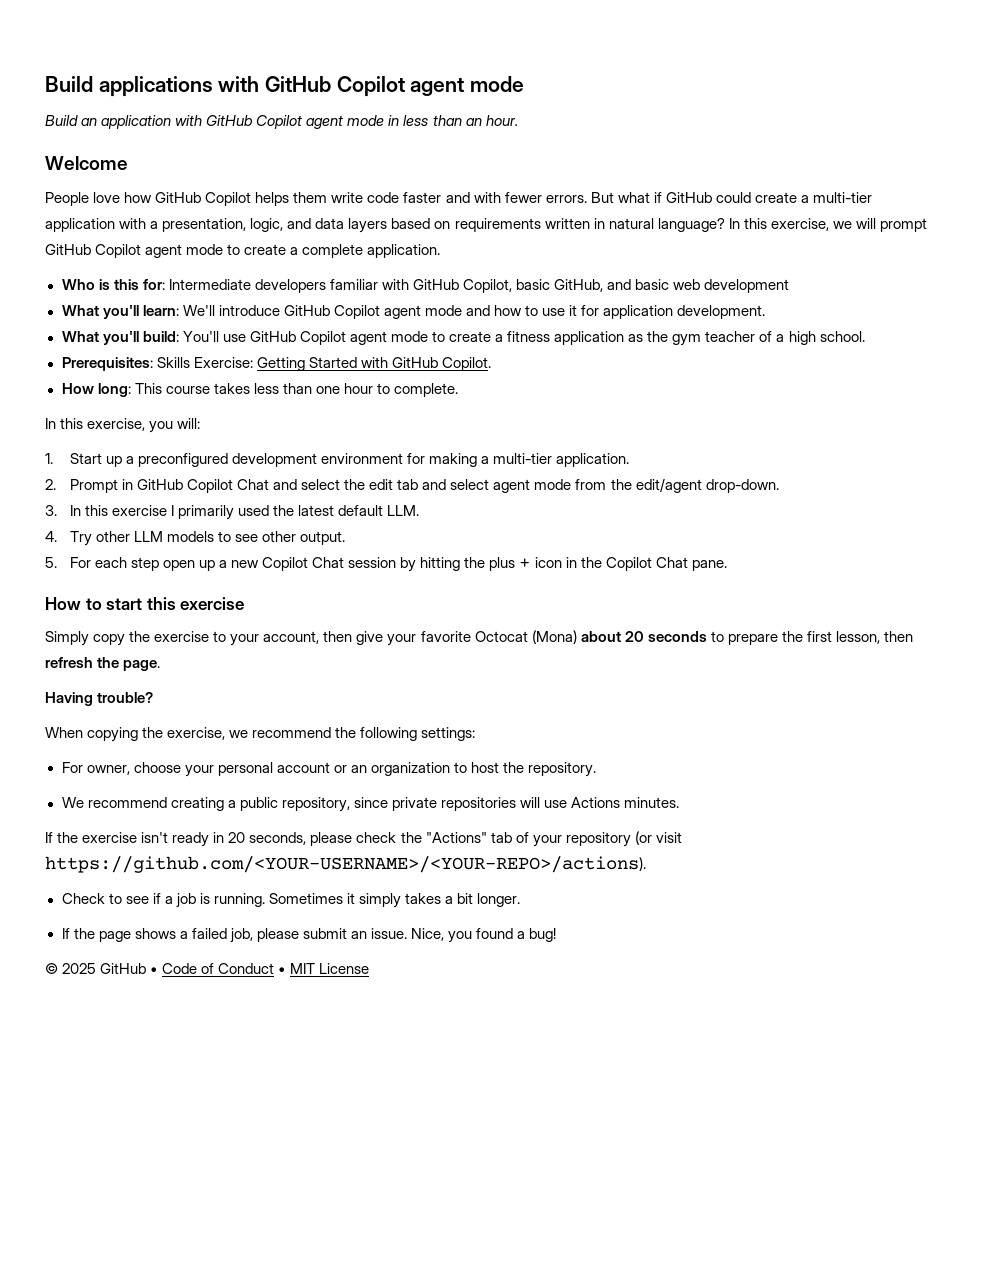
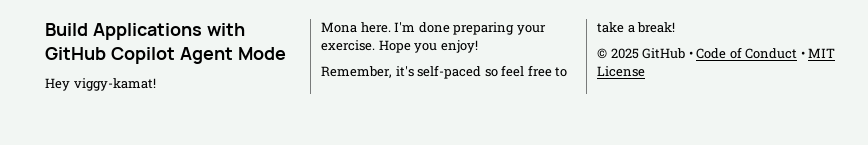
[45,76,525,97] [45,115,518,129] [45,156,128,170] [45,192,873,206] [45,218,927,233] [45,244,441,258] [61,279,790,293] [61,305,766,319] [61,331,865,346] [61,357,491,371] [61,383,459,397] [45,418,201,433] [45,453,630,467] [45,478,779,493] [45,505,420,520] [45,531,346,546] [45,557,727,572] [45,597,245,610] [45,630,914,646] [45,657,161,671] [45,692,154,706] [45,727,476,742] [61,762,597,777] [61,797,680,812] [45,831,682,847] [45,856,646,873] [61,893,521,908] [61,928,557,943] Build applications with GitHub Copilot agent mode // Build an application with GitHub Copilot agent mode in less than an hour. // Welcome // People love how GitHub Copilot helps them write code faster and with fewer errors. But what if GitHub could create a multi-tier application with a presentation, logic, and data layers based on requirements written in natural language? In this exercise, we will prompt GitHub Copilot agent mode to create a complete application. // Who is this for: Intermediate developers familiar with GitHub Copilot, basic GitHub, and basic web development // What you'll learn: We'll introduce GitHub Copilot agent mode and how to use it for application development. // What you'll build: You'll use GitHub Copilot agent mode to create a fitness application as the gym teacher of a high school. // Prerequisites: Skills Exercise: Getting Started with GitHub Copilot. // How long: This course takes less than one hour to complete. // In this exercise, you will: // 1. Start up a preconfigured development environment for making a multi-tier application. // 2. Prompt in GitHub Copilot Chat and select the edit tab and select agent mode from the edit/agent drop-down. // 3. In this exercise I primarily used the latest default LLM. // 4. Try other LLM models to see other output. // 5. For each step open up a new Copilot Chat session by hitting the plus + icon in the Copilot Chat pane. // How to start this exercise // Simply copy the exercise to your account, then give your favorite Octocat (Mona) about 20 seconds to prepare the first lesson, then refresh the page. // Having trouble? // When copying the exercise, we recommend the following settings: // For owner, choose your personal account or an organization to host the repository. // We recommend creating a public repository, since private repositories will use Actions minutes. // If the exercise isn't ready in 20 seconds, please check the "Actions" tab of your repository (or visit https://github.com/<YOUR-USERNAME>/<YOUR-REPO>/actions). // Check to see if a job is running. Sometimes it simply takes a bit longer. // If the page shows a failed job, please submit an issue. Nice, you found a bug! -> [45,23,245,40] [45,47,286,64] [45,78,156,91] [321,22,546,35] [321,40,478,53] [321,65,568,79] [597,22,676,33] Build Applications with GitHub Copilot Agent Mode // Hey viggy-kamat! // Mona here. I'm done preparing your exercise. Hope you enjoy! // Remember, it's self-paced so feel free to take a break!

